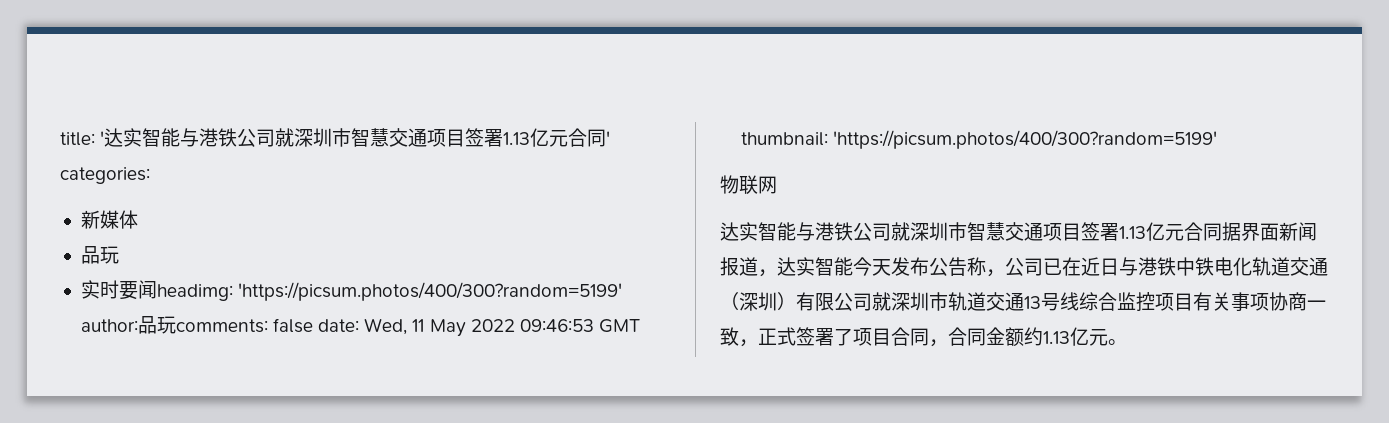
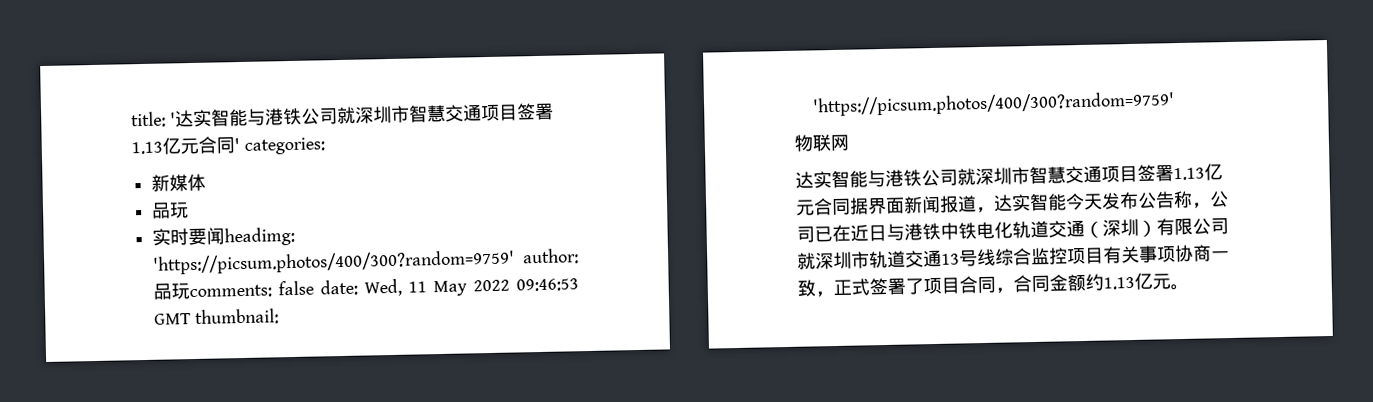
[238,282,623,301] 'https://picsum.photos/400/300?random=5199' -> [153,249,516,275] 'https://picsum.photos/400/300?random=9759'
[833,130,1218,149] 'https://picsum.photos/400/300?random=5199' -> [812,91,1176,117] 'https://picsum.photos/400/300?random=9759'

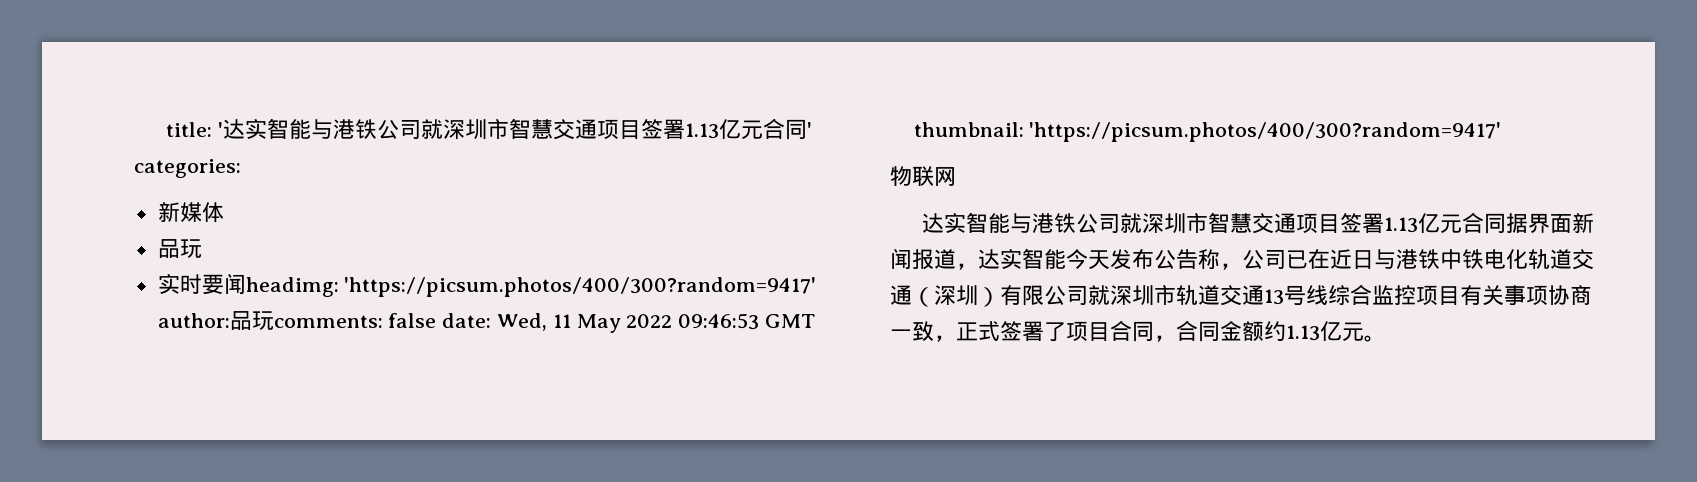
[153,249,516,275] 'https://picsum.photos/400/300?random=9759' -> [344,277,817,297] 'https://picsum.photos/400/300?random=9417'
[812,91,1176,117] 'https://picsum.photos/400/300?random=9759' -> [1029,122,1502,142] 'https://picsum.photos/400/300?random=9417'

